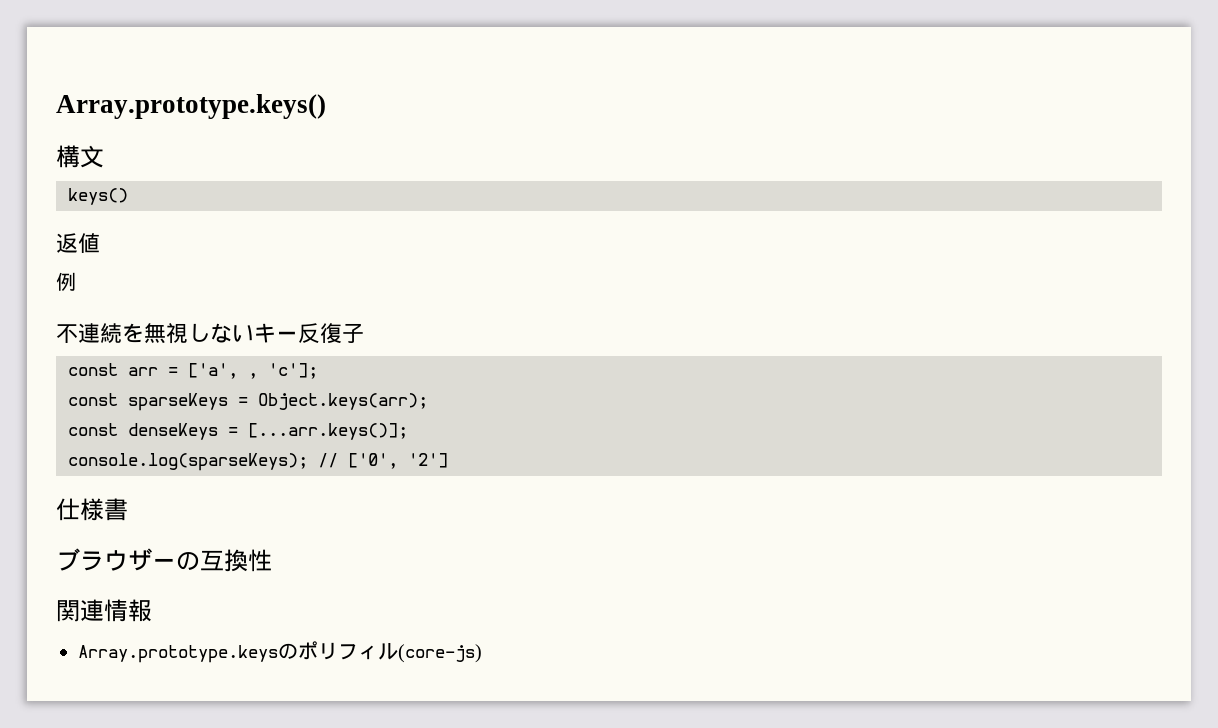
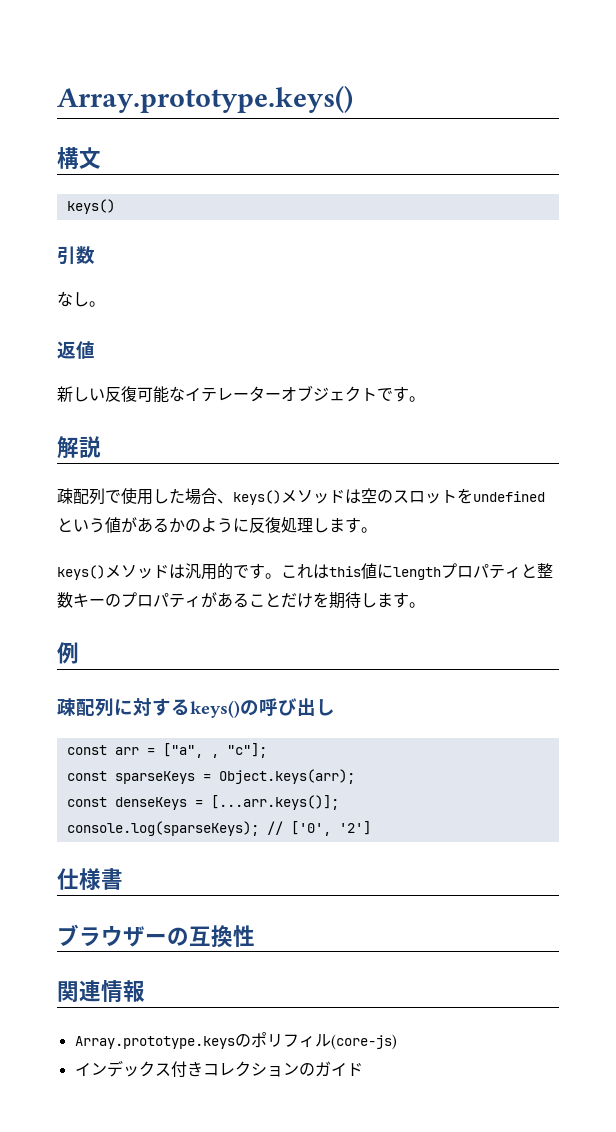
(128, 196) none -> [57,246,95,265] [57,291,105,307] // 引数 // なし。
[56,272,76,291] [56,323,364,344] 例 // 不連続を無視しないキー反復子 -> [57,385,425,403] [57,436,101,459] [57,488,545,505] [57,517,377,533] [57,563,553,580] [57,592,425,609] [57,642,79,664] [57,698,335,718] 新しい反復可能なイテレーターオブジェクトです。 // 解説 // 疎配列で使用した場合、keys()メソッドは空のスロットをundefinedという値があるかのように反復処理します。 // keys()メソッドは汎用的です。これはthis値にlengthプロパティと整数キーのプロパティがあることだけを期待します。 // 例 // 疎配列に対するkeys()の呼び出し
[188,363,318,379] ['a', , 'c']; -> [162,743,267,758] ["a", , "c"];
(482, 653) none -> [74,1060,363,1078] // インデックス付きコレクションのガイド

